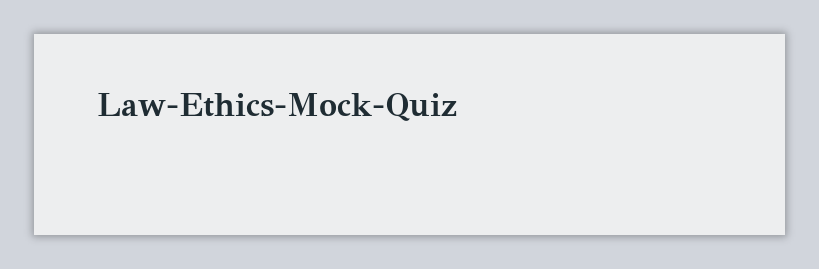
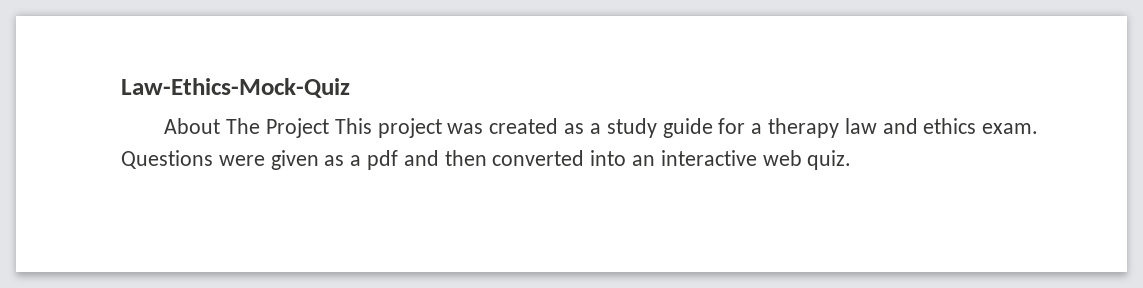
(457, 107) none -> [164,118,1039,138] [121,150,852,170] // About The Project This project was created as a study guide for a therapy law and ethics exam. Questions were given as a pdf and then converted into an interactive web quiz.

